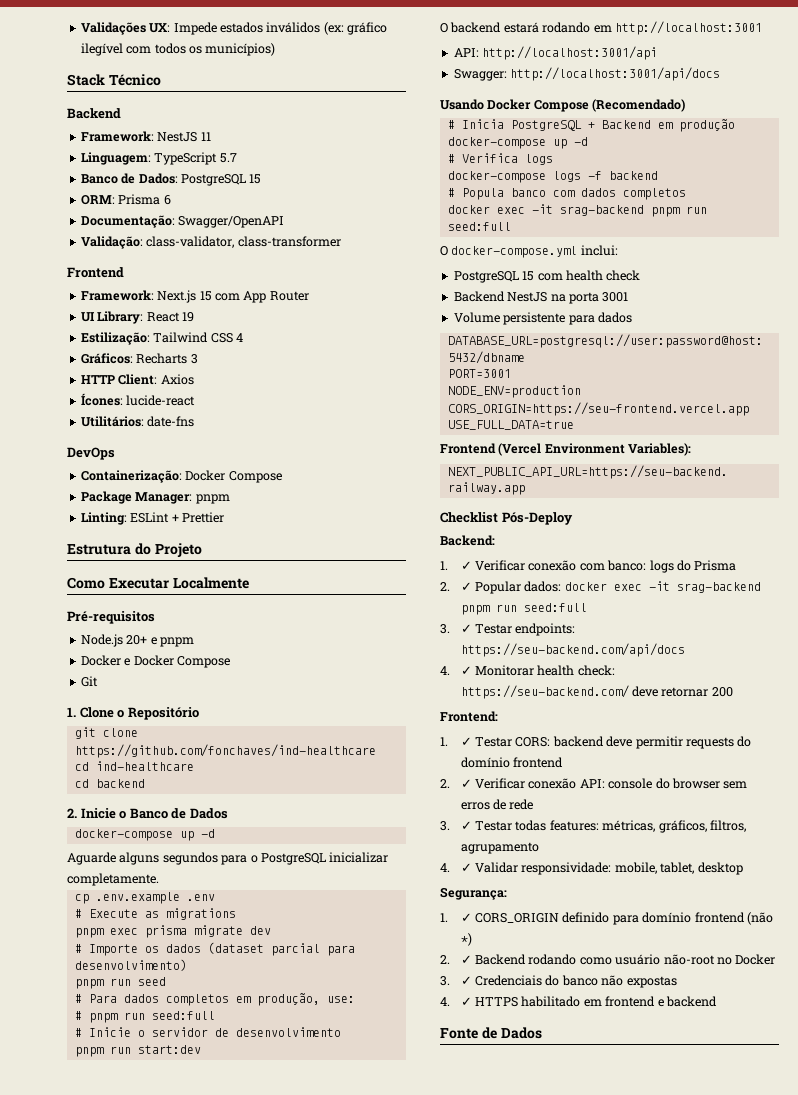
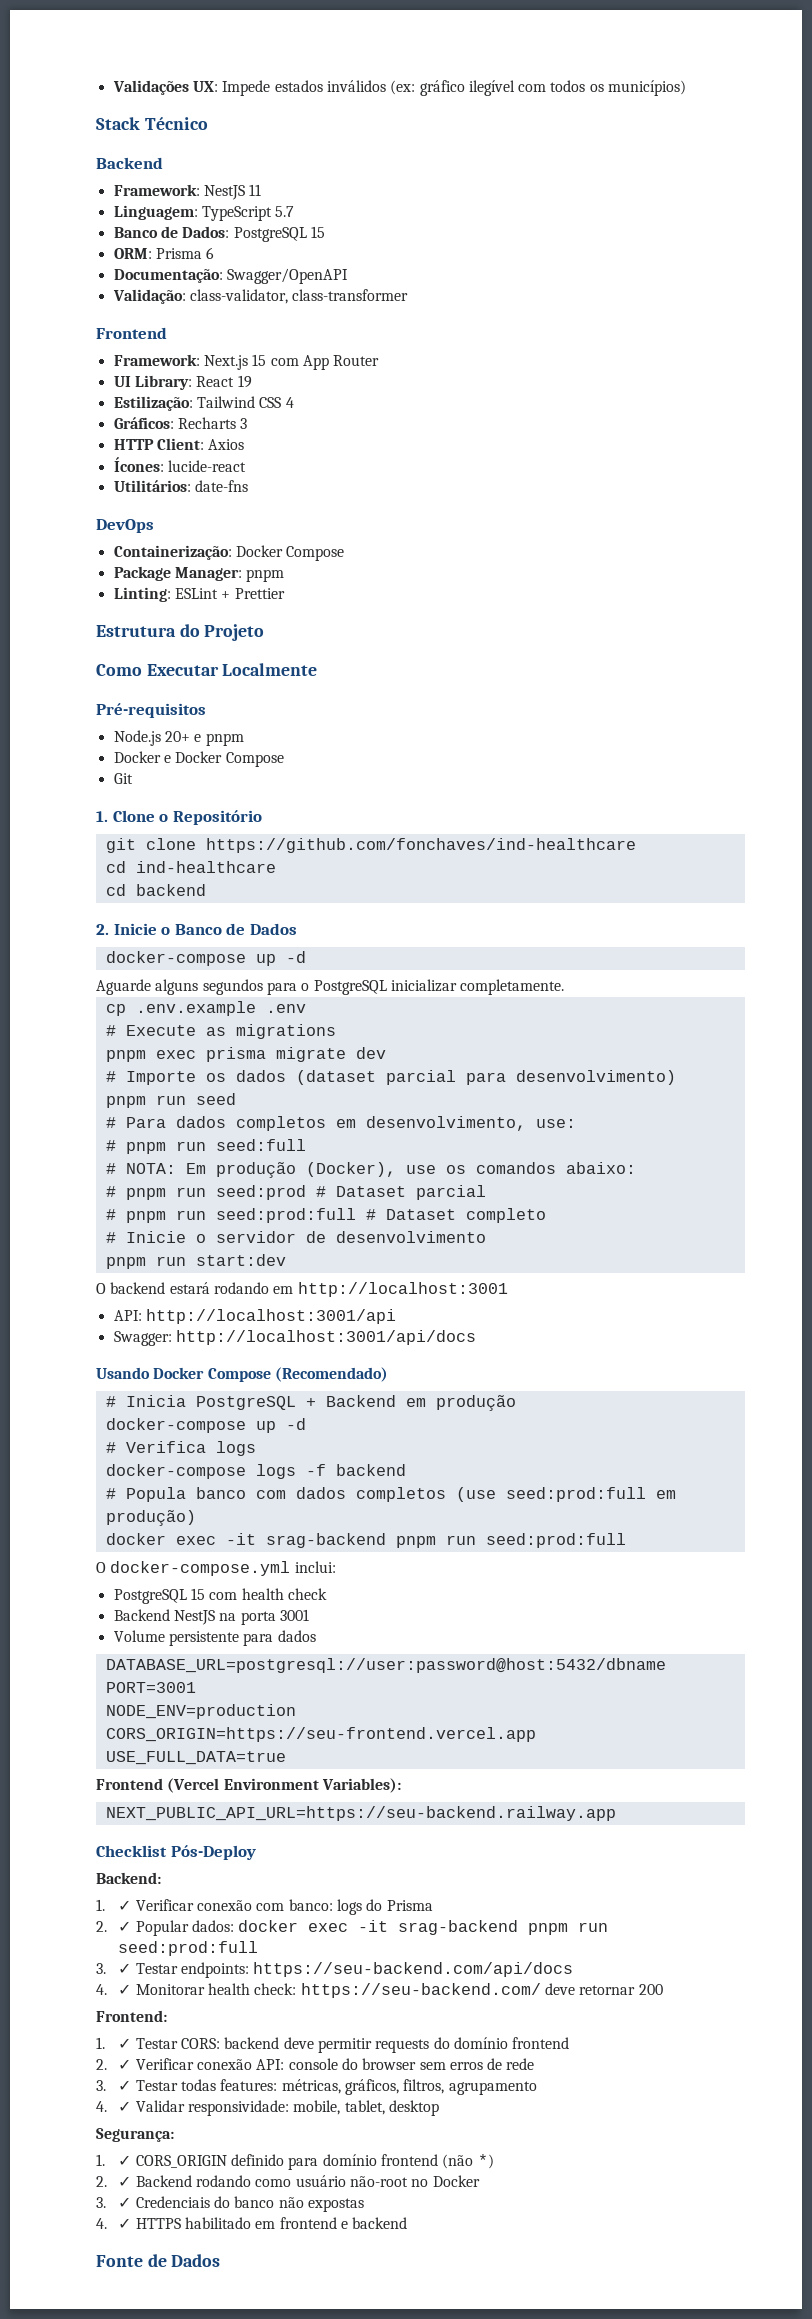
[256,993,320,1006] produção, -> [365,1116,526,1131] desenvolvimento,
(215, 1015) none -> [105,1162,636,1178] [105,1185,486,1200] [105,1208,546,1223] // # NOTA: Em produção (Docker), use os comandos abaixo: // # pnpm run seed:prod # Dataset parcial // # pnpm run seed:prod:full # Dataset completo
[447,204,707,217] [447,222,511,231] // docker exec -it srag-backend pnpm run seed:full -> [455,1487,676,1502] [105,1510,196,1526] [105,1533,626,1548] (use seed:prod:full em produção) // docker exec -it srag-backend pnpm run seed:prod:full
[523,603,587,612] seed:full -> [118,1941,259,1956] seed:prod:full

